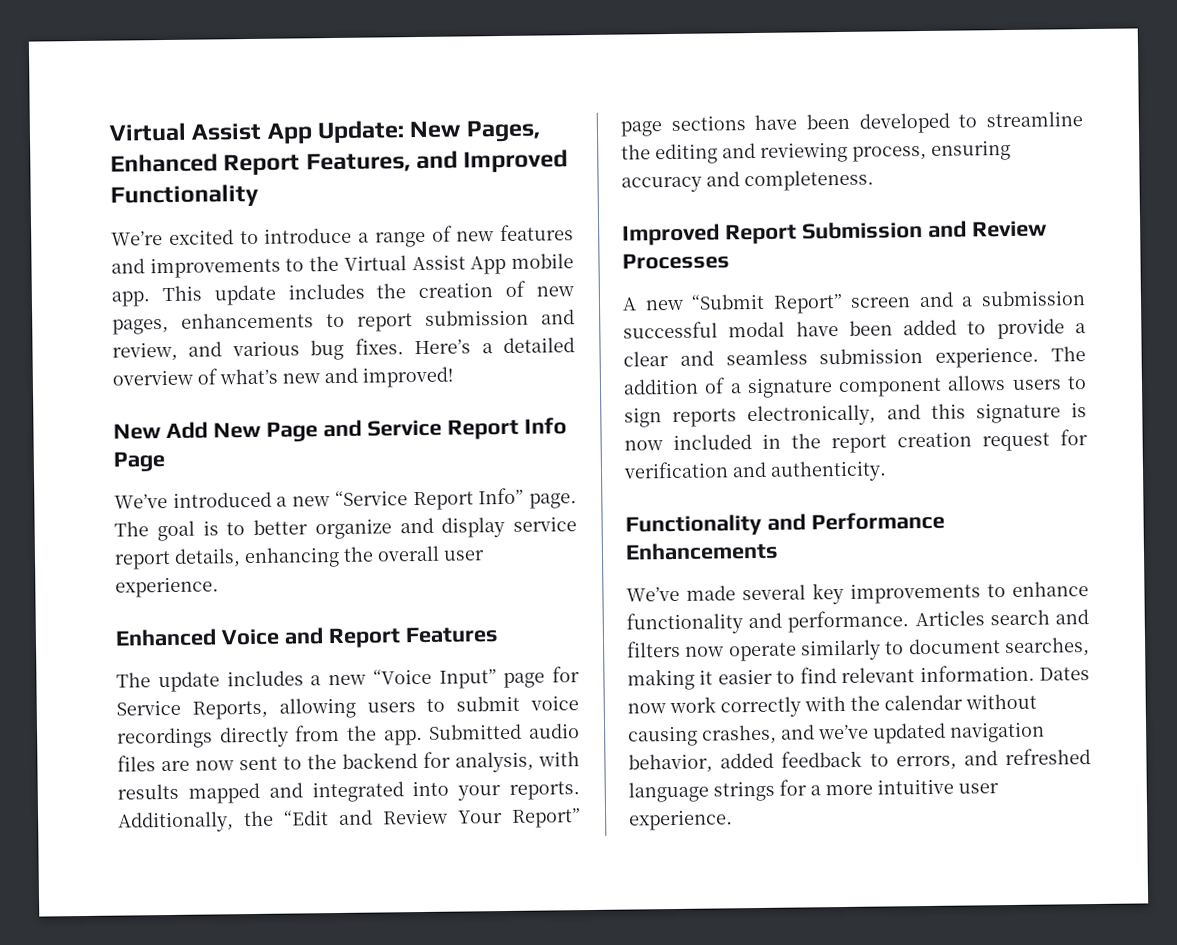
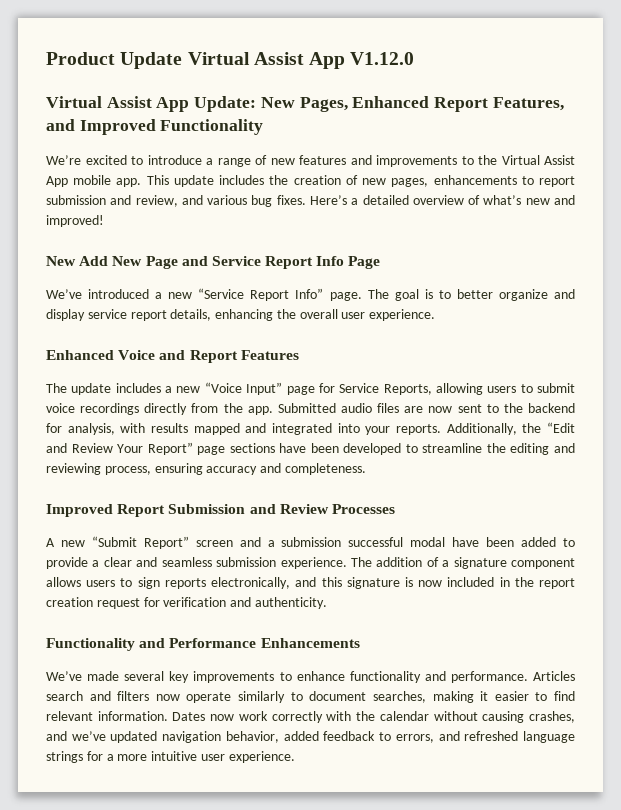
(109, 132) none -> [46,52,415,69] Product Update Virtual Assist App V1.12.0 //

